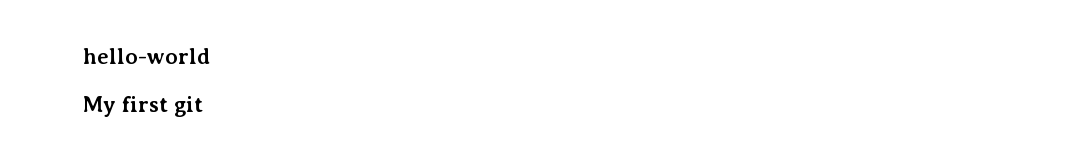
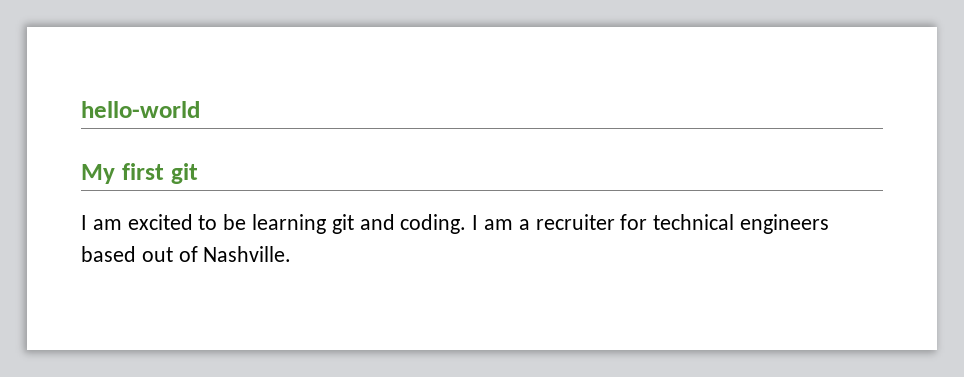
(203, 106) none -> [81,214,830,234] [81,246,292,262] // I am excited to be learning git and coding. I am a recruiter for technical engineers based out of Nashville.

